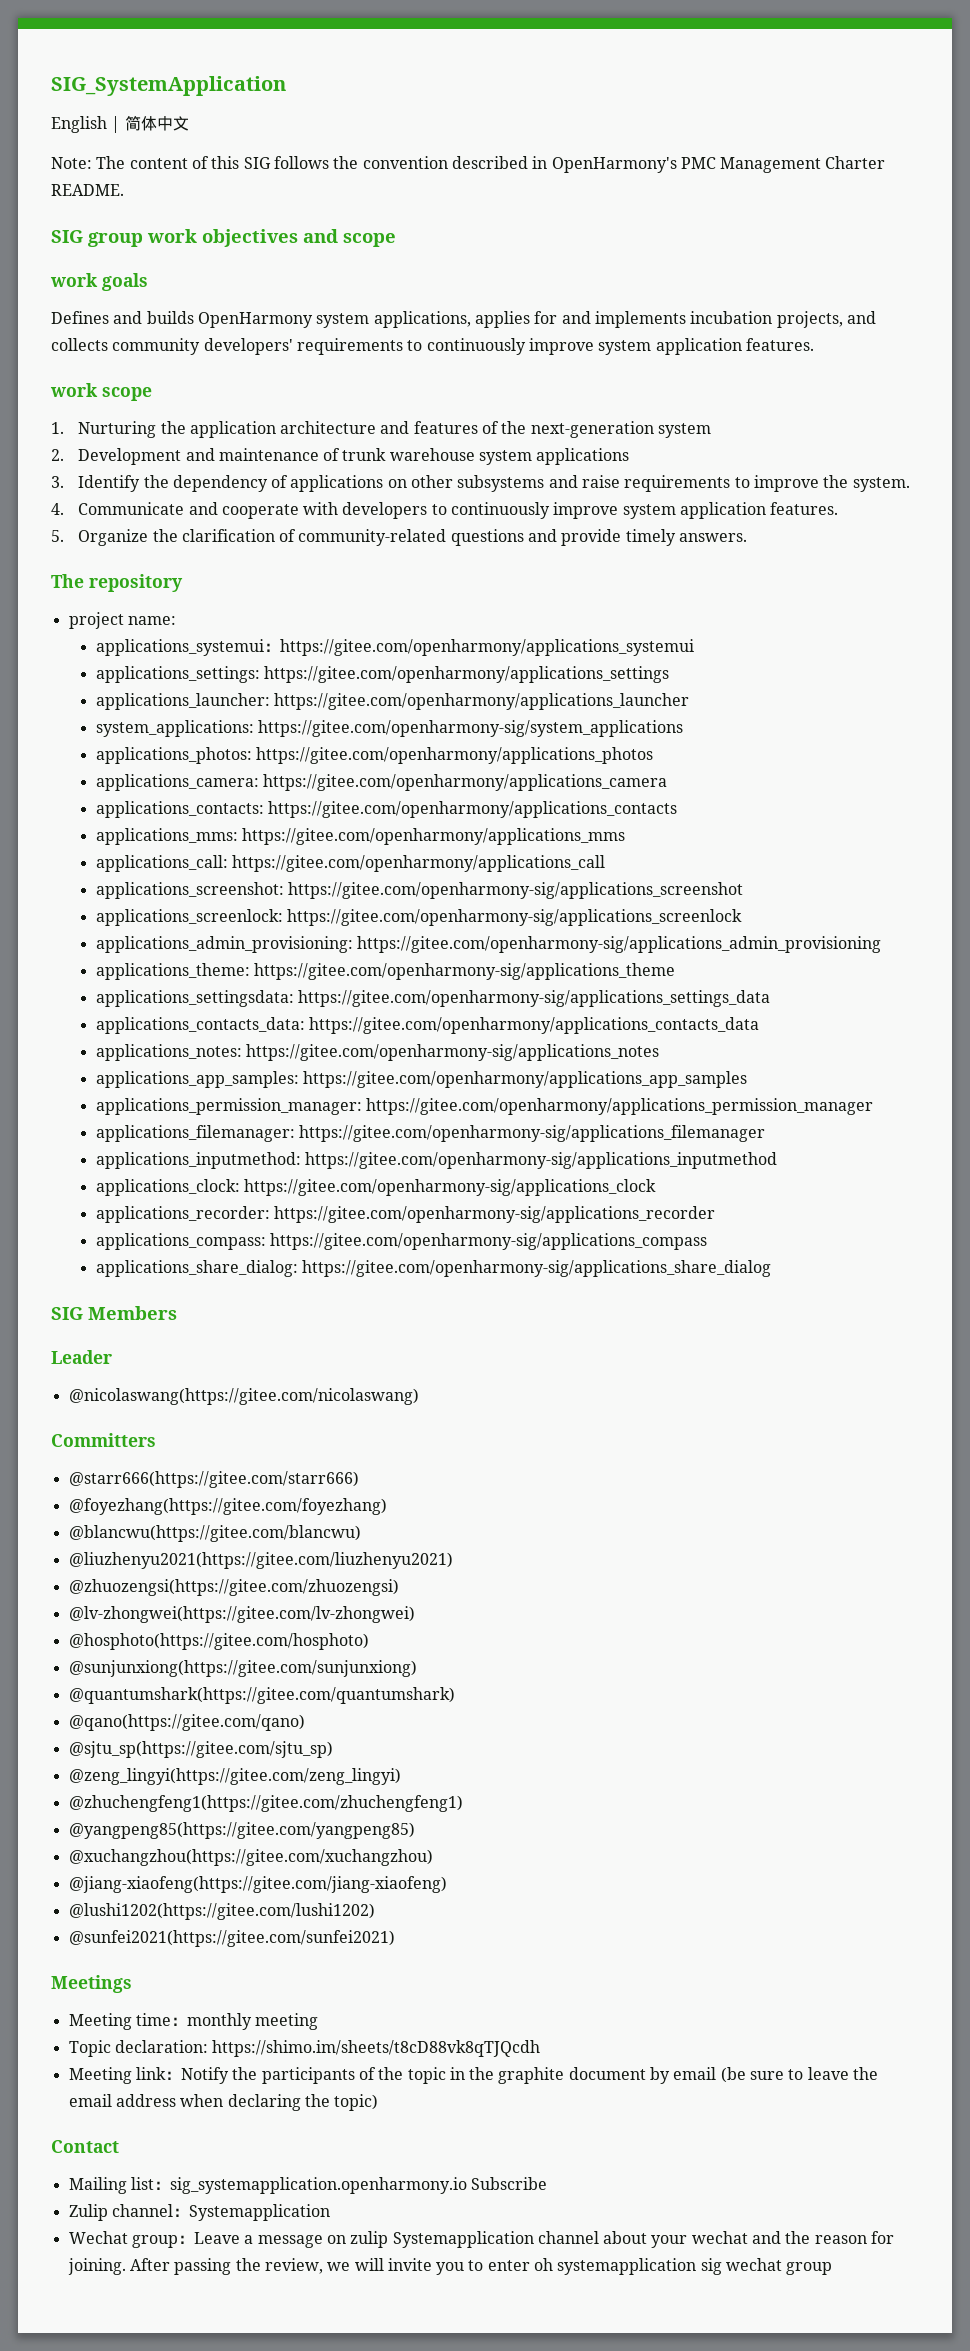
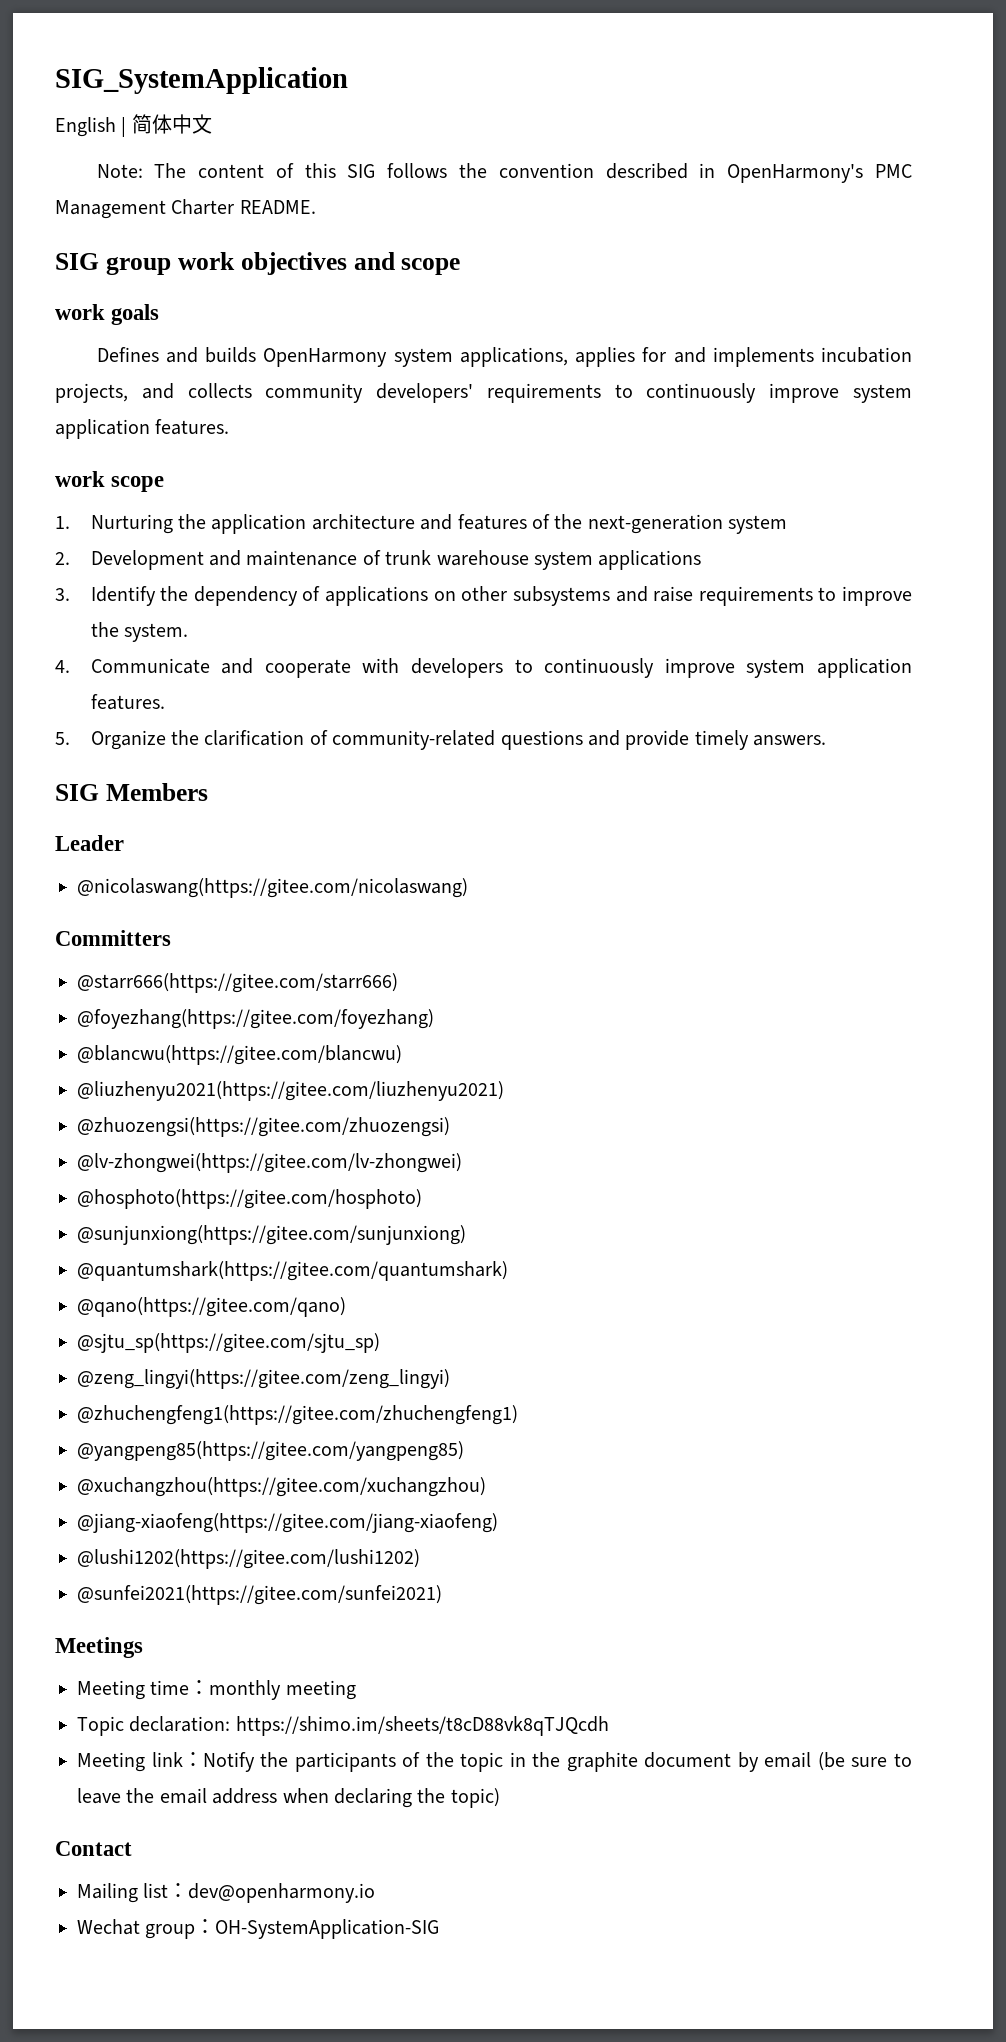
[51,574,183,592] [68,612,176,629] [95,639,694,656] [95,666,670,683] [95,693,690,710] [95,720,684,737] [95,747,654,764] [95,774,668,791] [95,801,678,818] [95,828,626,845] [95,855,606,872] [95,882,744,899] [95,909,743,926] [95,936,882,953] [95,963,676,980] [95,990,771,1007] [95,1017,760,1034] [95,1044,660,1061] [95,1071,748,1088] [95,1098,874,1115] [95,1125,766,1142] [95,1152,778,1169] [95,1179,657,1196] [95,1206,716,1223] [95,1233,708,1250] [95,1260,772,1277] // The repository // project name: // applications_systemui：https://gitee.com/openharmony/applications_systemui // applications_settings: https://gitee.com/openharmony/applications_settings // applications_launcher: https://gitee.com/openharmony/applications_launcher // system_applications: https://gitee.com/openharmony-sig/system_applications // applications_photos: https://gitee.com/openharmony/applications_photos // applications_camera: https://gitee.com/openharmony/applications_camera // applications_contacts: https://gitee.com/openharmony/applications_contacts // applications_mms: https://gitee.com/openharmony/applications_mms // applications_call: https://gitee.com/openharmony/applications_call // applications_screenshot: https://gitee.com/openharmony-sig/applications_screenshot // applications_screenlock: https://gitee.com/openharmony-sig/applications_screenlock // applications_admin_provisioning: https://gitee.com/openharmony-sig/applications_admin_provisioning // applications_theme: https://gitee.com/openharmony-sig/applications_theme // applications_settingsdata: https://gitee.com/openharmony-sig/applications_settings_data // applications_contacts_data: https://gitee.com/openharmony/applications_contacts_data // applications_notes: https://gitee.com/openharmony-sig/applications_notes // applications_app_samples: https://gitee.com/openharmony/applications_app_samples // applications_permission_manager: https://gitee.com/openharmony/applications_permission_manager // applications_filemanager: https://gitee.com/openharmony-sig/applications_filemanager // applications_inputmethod: https://gitee.com/openharmony-sig/applications_inputmethod // applications_clock: https://gitee.com/openharmony-sig/applications_clock // applications_recorder: https://gitee.com/openharmony-sig/applications_recorder // applications_compass: https://gitee.com/openharmony-sig/applications_compass // applications_share_dialog: https://gitee.com/openharmony-sig/applications_share_dialog -> (827, 740) none
[169,2177,548,2194] [68,2204,330,2221] [68,2231,895,2248] [67,2258,833,2275] sig_systemapplication.openharmony.io Subscribe // Zulip channel：Systemapplication // Wechat group：Leave a message on zulip Systemapplication channel about your wechat and the reason for joining. After passing the review, we will invite you to enter oh systemapplication sig wechat group -> [188,1883,376,1903] [77,1919,440,1939] dev@openharmony.io // Wechat group：OH-SystemApplication-SIG

